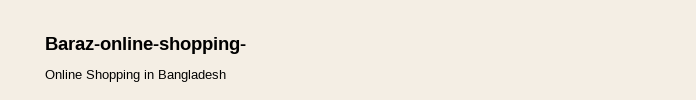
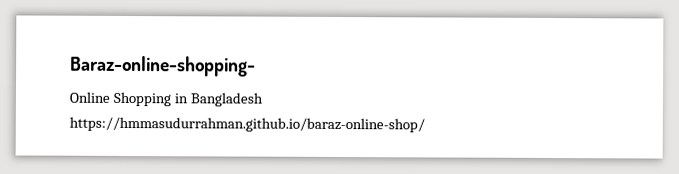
(226, 76) none -> [69,116,425,133] https://hmmasudurrahman.github.io/baraz-online-shop/

